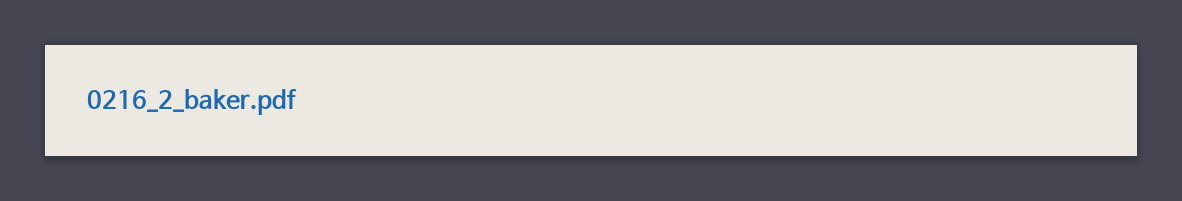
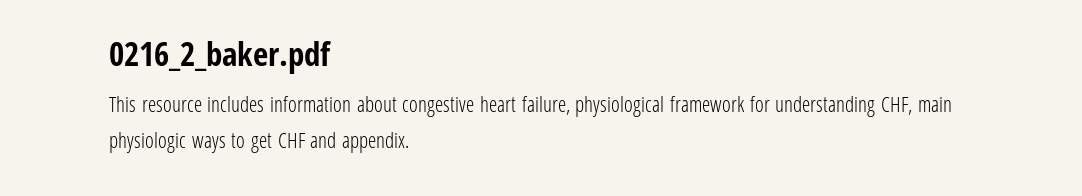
(297, 102) none -> [109,96,952,117] [109,132,410,153] // This resource includes information about congestive heart failure, physiological framework for understanding CHF, main physiologic ways to get CHF and appendix.

